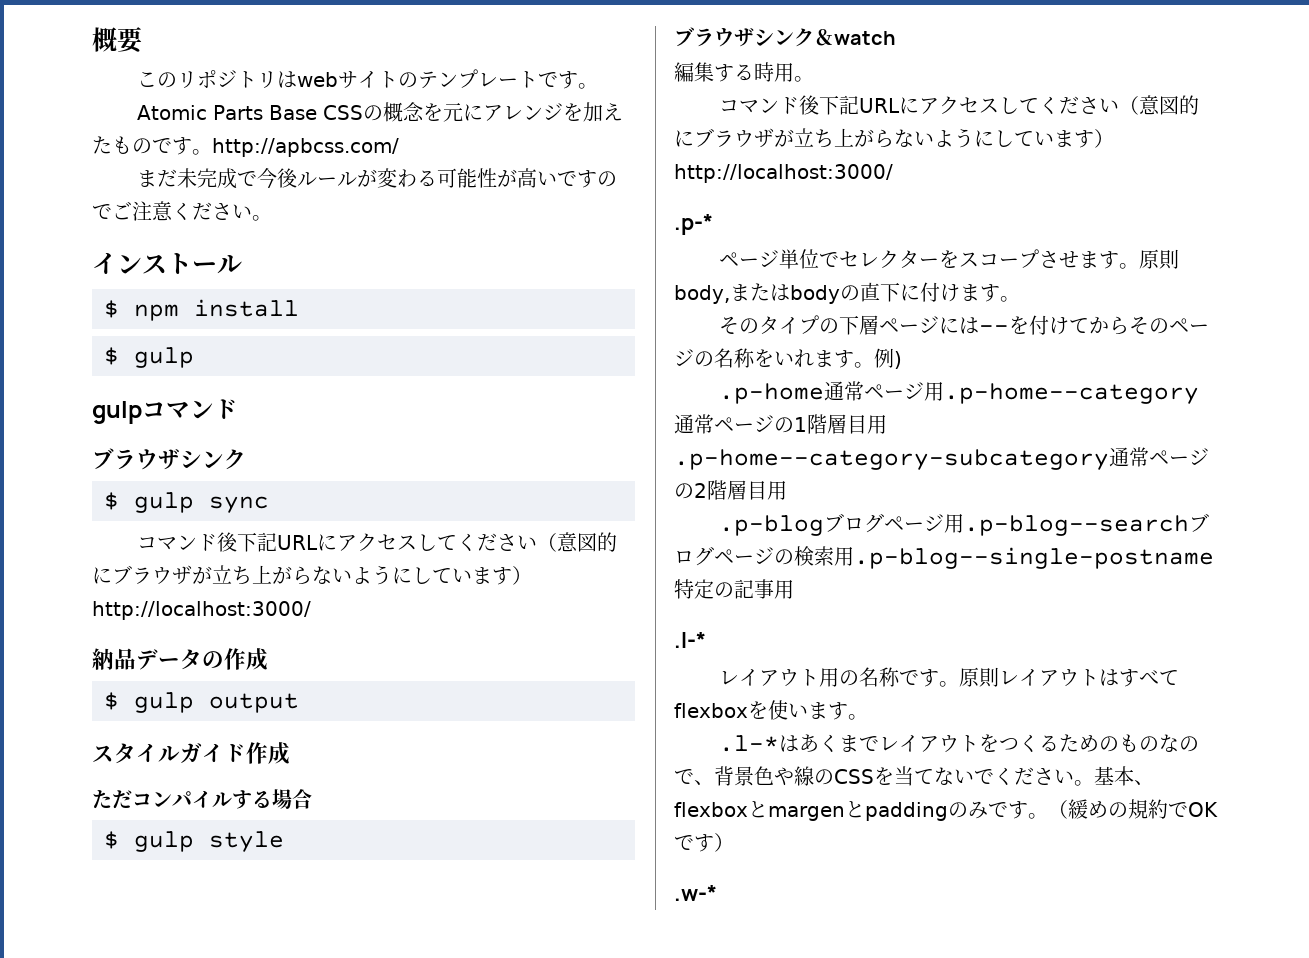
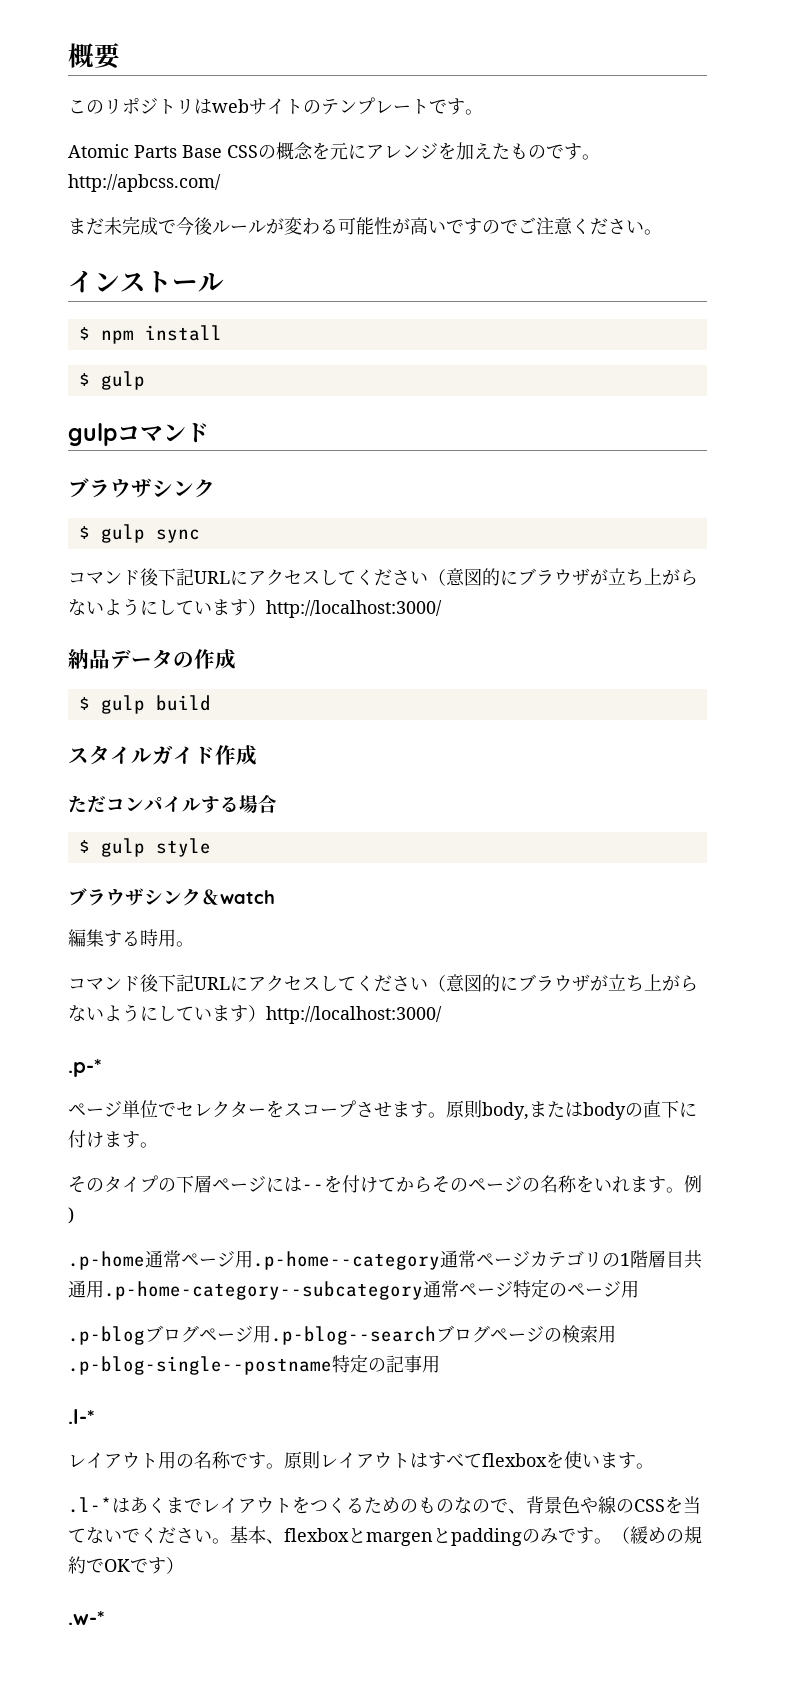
[209,693,299,713] output -> [155,695,211,711] build
(774, 423) none -> [530,1251,602,1268] カテゴリ
[867,415,887,434] [674,447,1209,470] [674,480,767,500] 用.p-home--category-subcategory通常ページの2階層目 -> [684,1250,702,1269] [68,1279,621,1300] 共通用.p-home-category--subcategory通常ページ特定のページ
[854,547,1214,569] .p-blog--single-postname -> [68,1356,332,1375] .p-blog-single--postname

